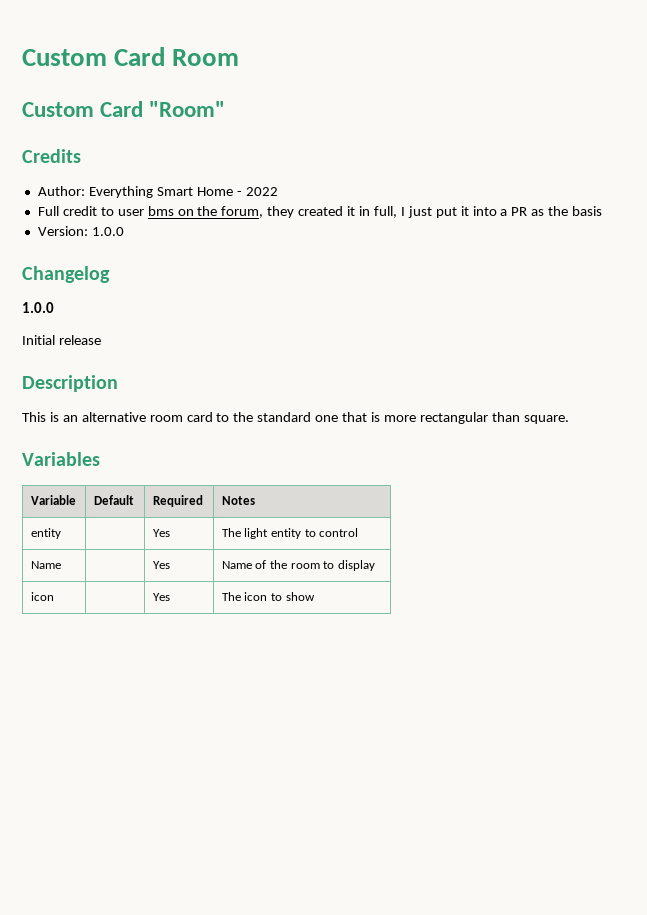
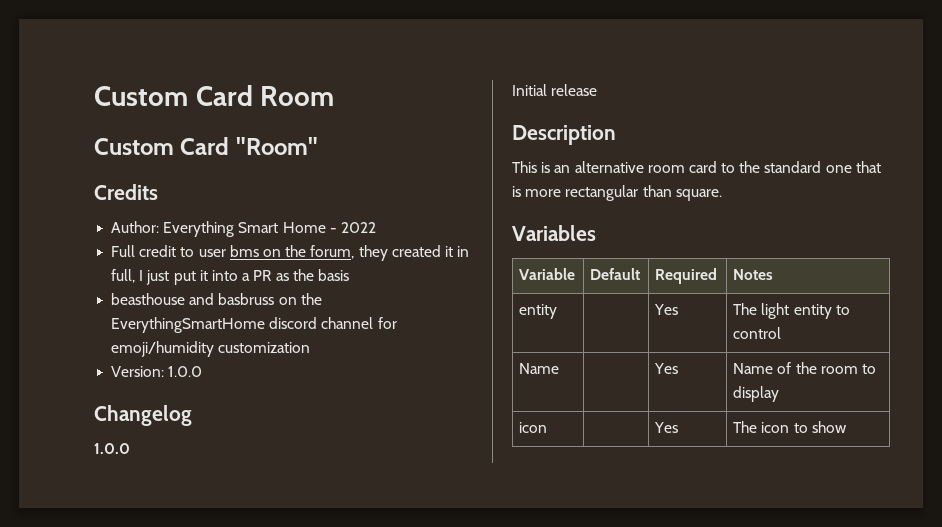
(603, 211) none -> [111,293,322,305] [111,317,397,333] [111,341,311,357] // beasthouse and basbruss on the EverythingSmartHome discord channel for emoji/humidity customization

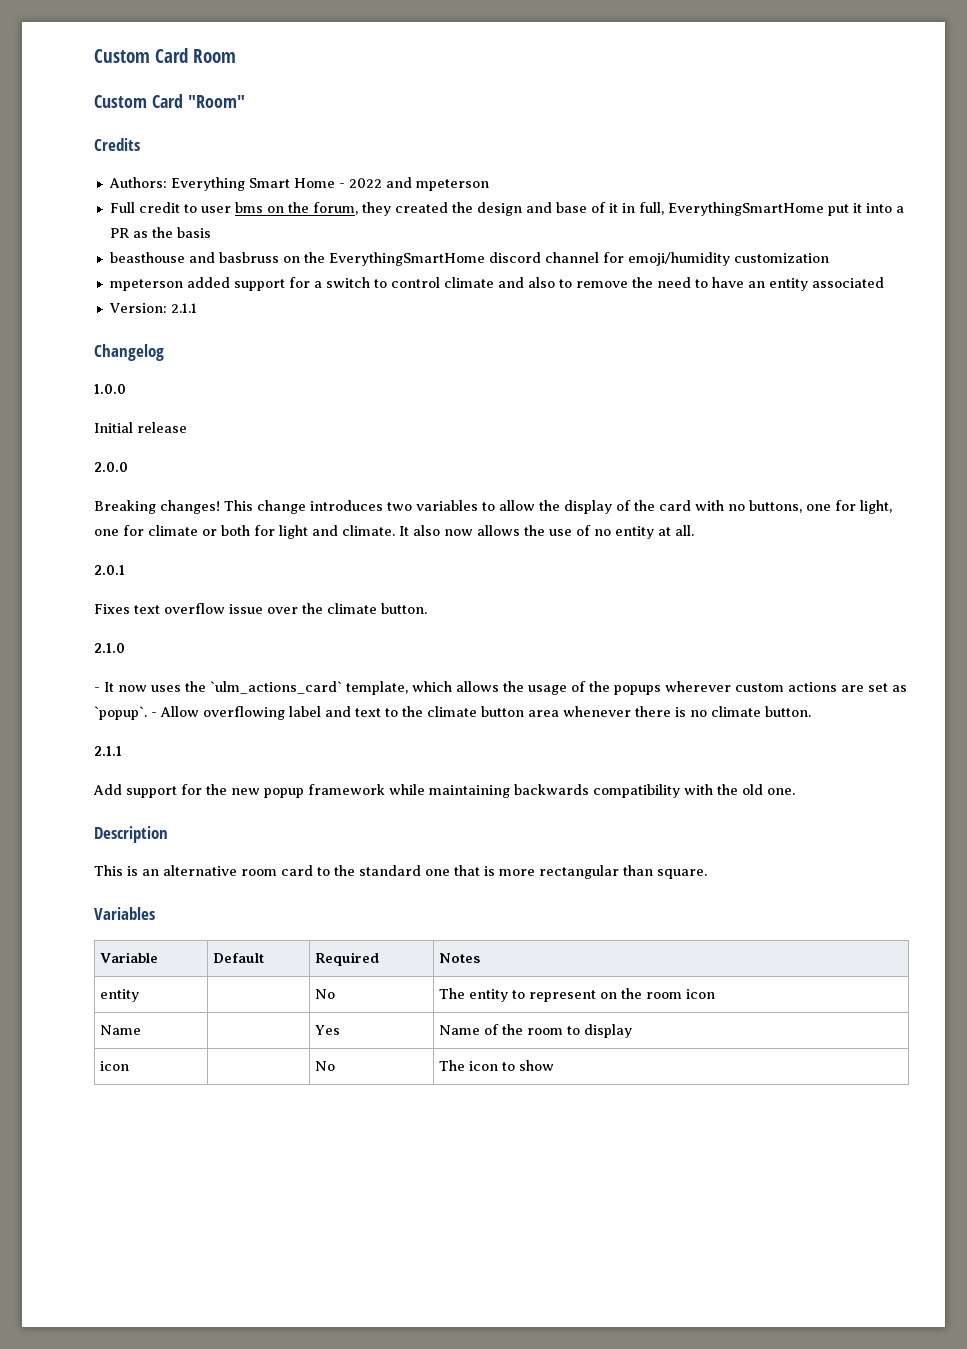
[111,221,160,233] Author: -> [108,177,167,188] Authors:
(376, 227) none -> [385,177,489,191] and mpeterson
(441, 251) none -> [451,202,606,216] the design and base of
[139,270,170,285] I just -> [667,202,824,216] EverythingSmartHome
(311, 347) none -> [109,277,884,291] // mpeterson added support for a switch to control climate and also to remove the need to have an entity associated
[168,366,203,377] 1.0.0 -> [170,303,197,313] 2.1.1
(598, 90) none -> [94,462,128,472] [94,500,892,514] [94,525,694,539] [94,565,125,575] [94,603,427,614] [94,643,125,653] [94,681,907,695] [94,706,811,720] [94,746,122,756] [93,784,795,798] // 2.0.0 // Breaking changes! This change introduces two variables to allow the display of the card with no buttons, one for light, one for climate or both for light and climate. It also now allows the use of no entity at all. // 2.0.1 // Fixes text overflow issue over the climate button. // 2.1.0 // - It now uses the `ulm_actions_card` template, which allows the usage of the popups wherever custom actions are set as `popup`. - Allow overflowing label and text to the climate button area whenever there is no climate button. // 2.1.1 // Add support for the new popup framework while maintaining backwards compatibility with the old one.
[654,304,679,315] [733,303,790,319] Yes | The light -> [314,989,335,999] [438,988,465,999] No | The
[733,327,782,339] control -> [528,988,715,1002] represent on the room icon
[654,422,679,433] Yes -> [314,1061,335,1071] No

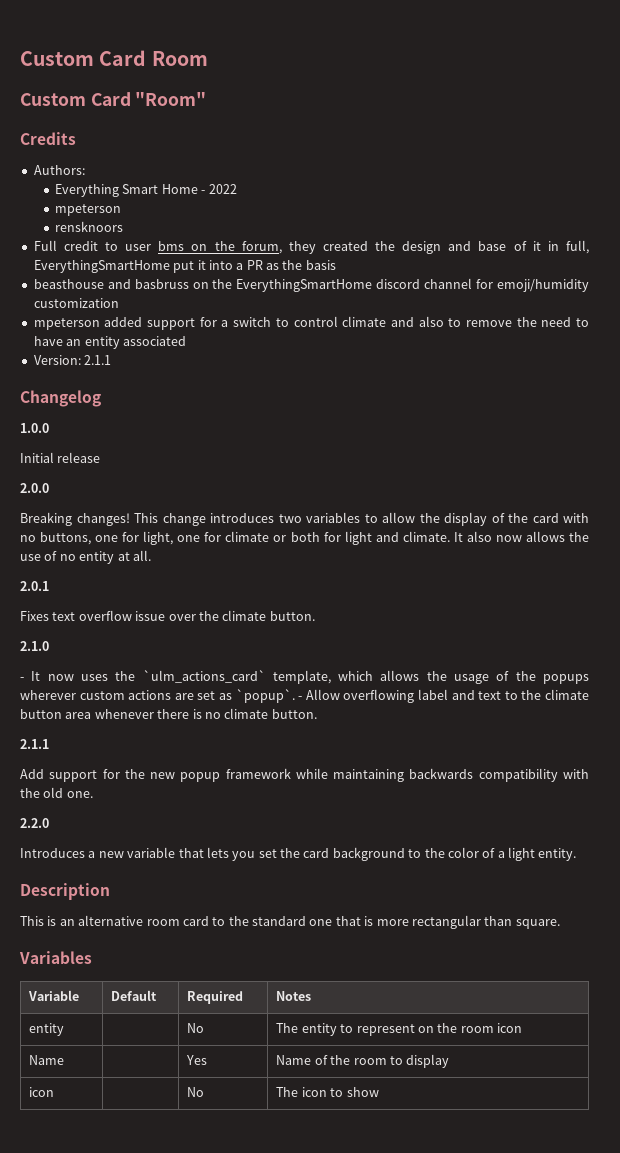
(167, 182) none -> (85, 170) //
[385,177,489,191] and mpeterson -> [55,204,122,216] [55,221,124,232] // mpeterson // rensknoors
(795, 791) none -> [20,818,49,828] [20,847,577,861] // 2.2.0 // Introduces a new variable that lets you set the card background to the color of a light entity.

